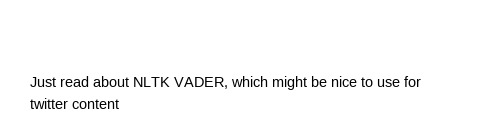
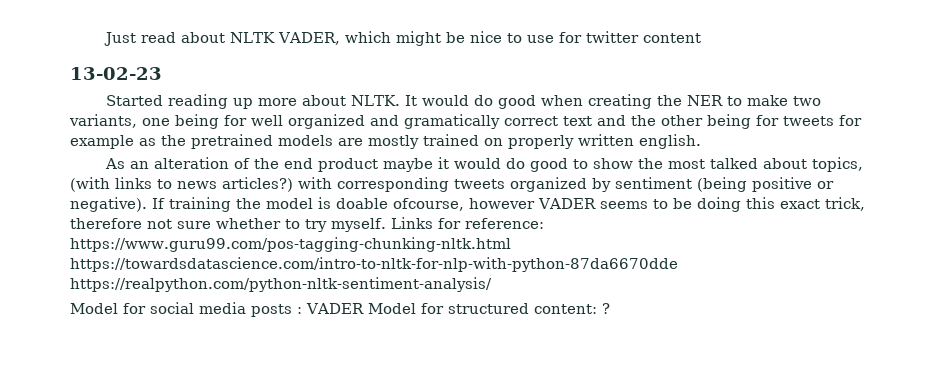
(119, 104) none -> [70,67,162,80] [105,94,821,109] [69,114,862,129] [70,134,701,149] [104,157,863,172] [70,177,834,192] [70,197,865,212] [70,217,544,232] [70,237,511,252] [70,257,678,272] [70,277,492,292] [70,302,610,317] // 13-02-23 // Started reading up more about NLTK. It would do good when creating the NER to make two variants, one being for well organized and gramatically correct text and the other being for tweets for example as the pretrained models are mostly trained on properly written english. // As an alteration of the end product maybe it would do good to show the most talked about topics, (with links to news articles?) with corresponding tweets organized by sentiment (being positive or negative). If training the model is doable ofcourse, however VADER seems to be doing this exact trick, therefore not sure whether to try myself. Links for reference: https://www.guru99.com/pos-tagging-chunking-nltk.html https://towardsdatascience.com/intro-to-nltk-for-nlp-with-python-87da6670dde https://realpython.com/python-nltk-sentiment-analysis/ // Model for social media posts : VADER Model for structured content: ?

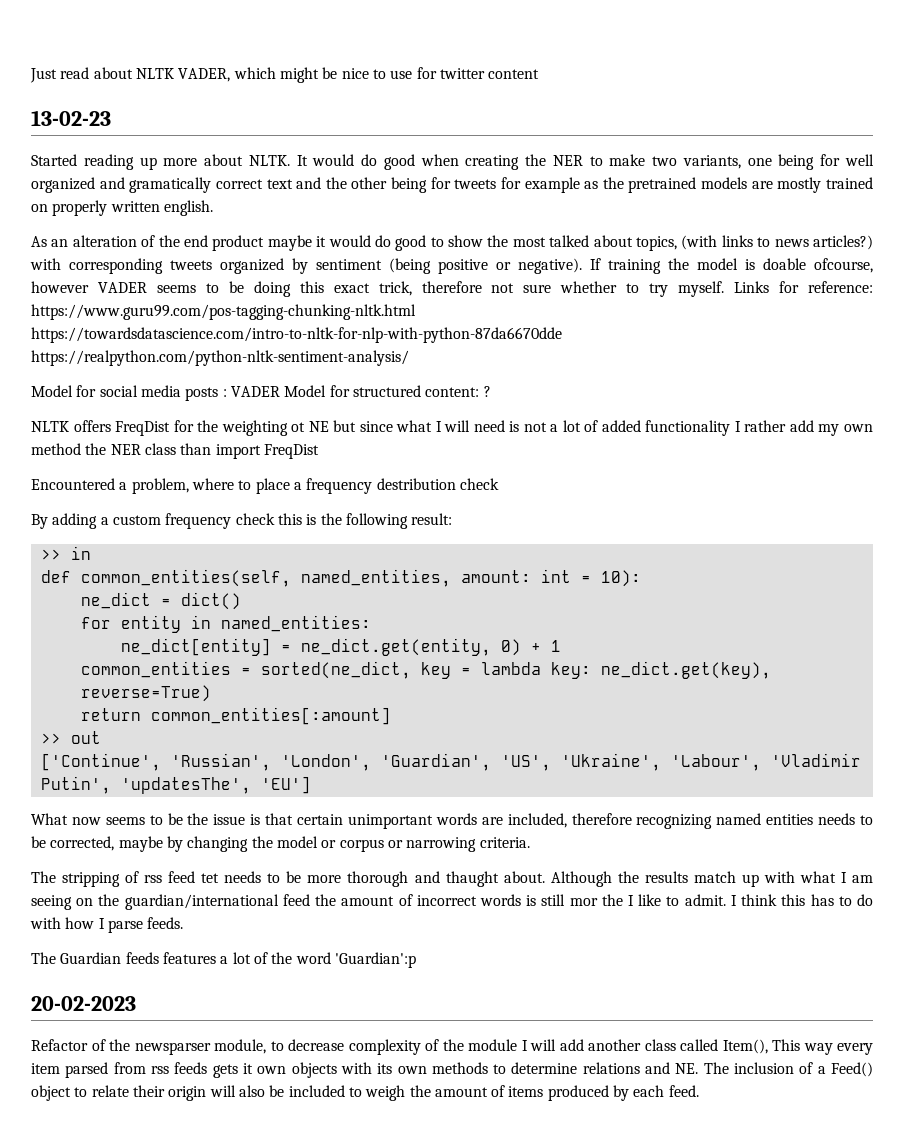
(610, 308) none -> [31,420,873,436] [31,443,319,459] [31,478,499,494] [31,513,453,529] [40,546,91,560] [40,569,641,587] [80,592,241,610] [80,615,371,633] [120,638,561,656] [80,661,771,679] [80,685,211,702] [80,707,391,725] [40,731,101,744] [40,753,861,771] [40,776,311,794] [31,813,874,829] [31,836,530,852] [31,871,873,887] [31,894,874,910] [30,917,184,933] [31,952,416,968] [31,996,136,1011] [31,1039,873,1055] [31,1062,874,1078] [31,1085,699,1101] // NLTK offers FreqDist for the weighting ot NE but since what I will need is not a lot of added functionality I rather add my own method the NER class than import FreqDist // Encountered a problem, where to place a frequency destribution check // By adding a custom frequency check this is the following result: // >> in // def common_entities(self, named_entities, amount: int = 10): // ne_dict = dict() // for entity in named_entities: // ne_dict[entity] = ne_dict.get(entity, 0) + 1 // common_entities = sorted(ne_dict, key = lambda key: ne_dict.get(key), reverse=True) // return common_entities[:amount] // >> out // ['Continue', 'Russian', 'London', 'Guardian', 'US', 'Ukraine', 'Labour', 'Vladimir Putin', 'updatesThe', 'EU'] // What now seems to be the issue is that certain unimportant words are included, therefore recognizing named entities needs to be corrected, maybe by changing the model or corpus or narrowing criteria. // The stripping of rss feed tet needs to be more thorough and thaught about. Although the results match up with what I am seeing on the guardian/international feed the amount of incorrect words is still mor the I like to admit. I think this has to do with how I parse feeds. // The Guardian feeds features a lot of the word 'Guardian':p // 20-02-2023 // Refactor of the newsparser module, to decrease complexity of the module I will add another class called Item(), This way every item parsed from rss feeds gets it own objects with its own methods to determine relations and NE. The inclusion of a Feed() object to relate their origin will also be included to weigh the amount of items produced by each feed.

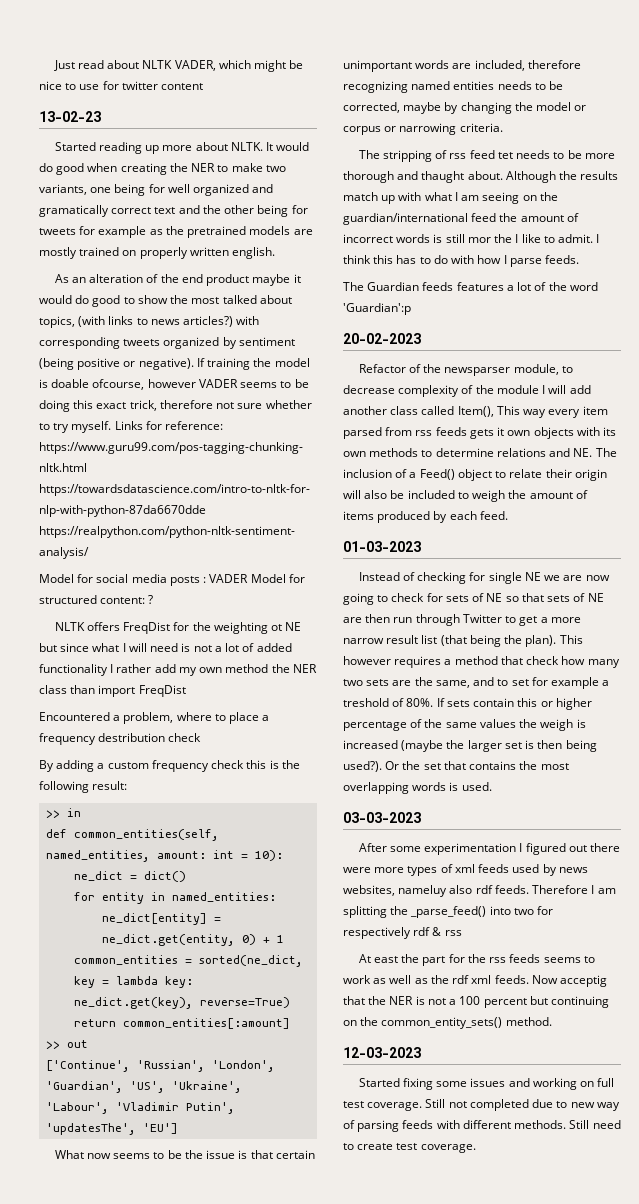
(699, 1091) none -> [343,541,421,552] [358,572,610,584] [343,593,604,605] [343,614,581,626] [343,635,583,647] [343,656,620,668] [343,677,610,689] [343,698,592,710] [343,719,586,731] [343,740,597,752] [343,761,569,772] [343,782,492,794] [343,812,421,823] [358,843,621,855] [343,864,588,876] [343,885,616,897] [343,906,554,918] [343,927,462,939] [358,954,595,966] [343,975,608,987] [343,996,610,1008] [343,1017,552,1029] [343,1047,421,1058] [358,1078,615,1090] [343,1099,620,1111] [343,1120,621,1132] [343,1143,476,1153] // 01-03-2023 // Instead of checking for single NE we are now going to check for sets of NE so that sets of NE are then run through Twitter to get a more narrow result list (that being the plan). This however requires a method that check how many two sets are the same, and to set for example a treshold of 80%. If sets contain this or higher percentage of the same values the weigh is increased (maybe the larger set is then being used?). Or the set that contains the most overlapping words is used. // 03-03-2023 // After some experimentation I figured out there were more types of xml feeds used by news websites, nameluy also rdf feeds. Therefore I am splitting the _parse_feed() into two for respectively rdf & rss // At east the part for the rss feeds seems to work as well as the rdf xml feeds. Now acceptig that the NER is not a 100 percent but continuing on the common_entity_sets() method. // 12-03-2023 // Started fixing some issues and working on full test coverage. Still not completed due to new way of parsing feeds with different methods. Still need to create test coverage.

